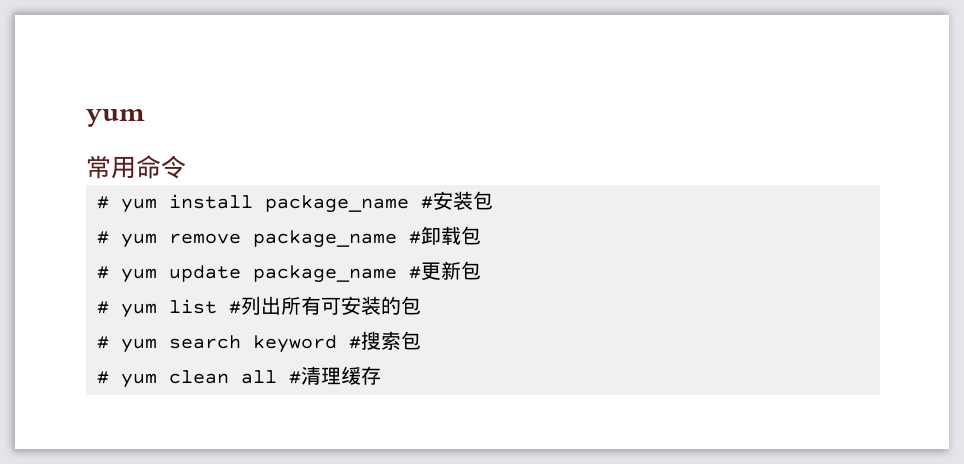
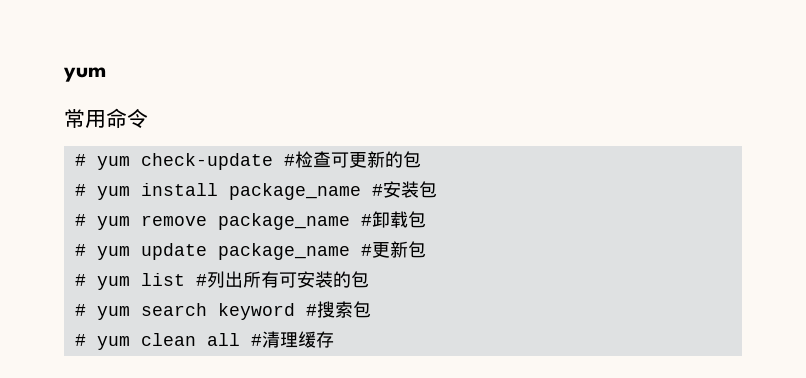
(186, 167) none -> [74,151,421,170] // # yum check-update #检查可更新的包

